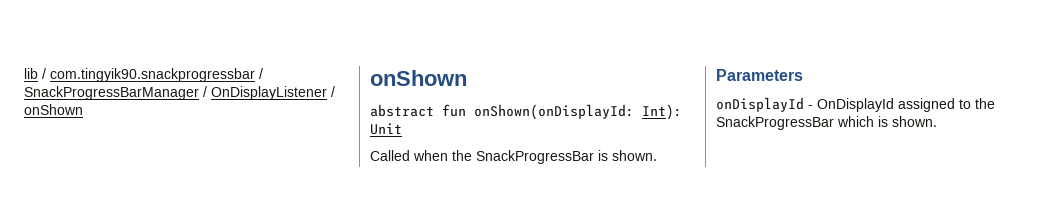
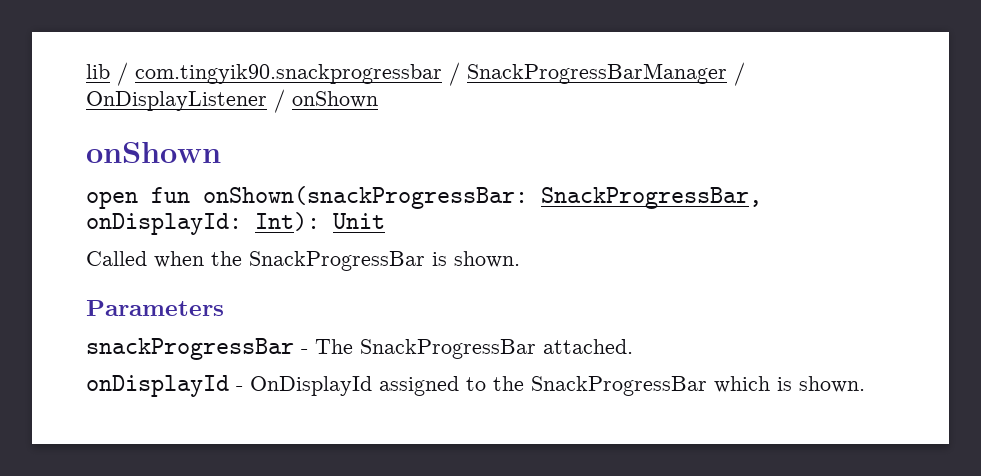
[370,104,634,120] abstract fun onShown(onDisplayId: -> [86,186,762,209] [86,213,242,235] open fun onShown(snackProgressBar: SnackProgressBar, onDisplayId:
(803, 75) none -> [86,338,633,360] // snackProgressBar - The SnackProgressBar attached.

